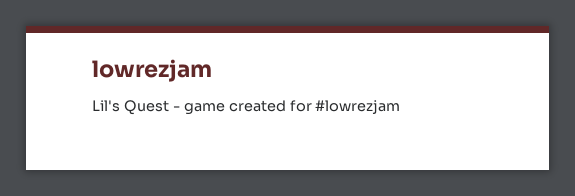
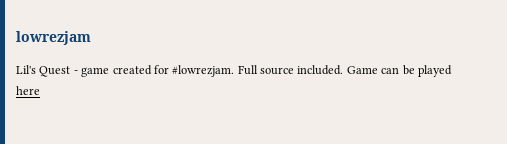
[315,100,401,114] #lowrezjam -> [172,65,452,77] [16,86,40,95] #lowrezjam. Full source included. Game can be played here

